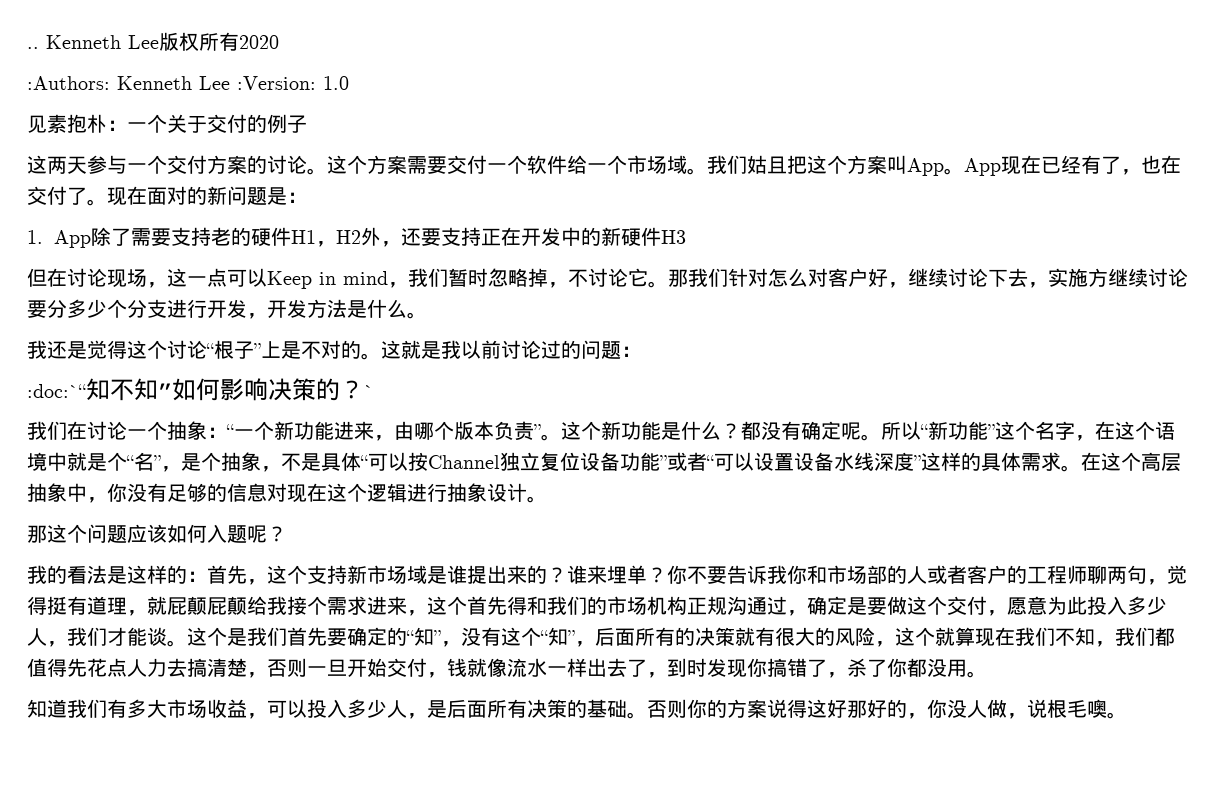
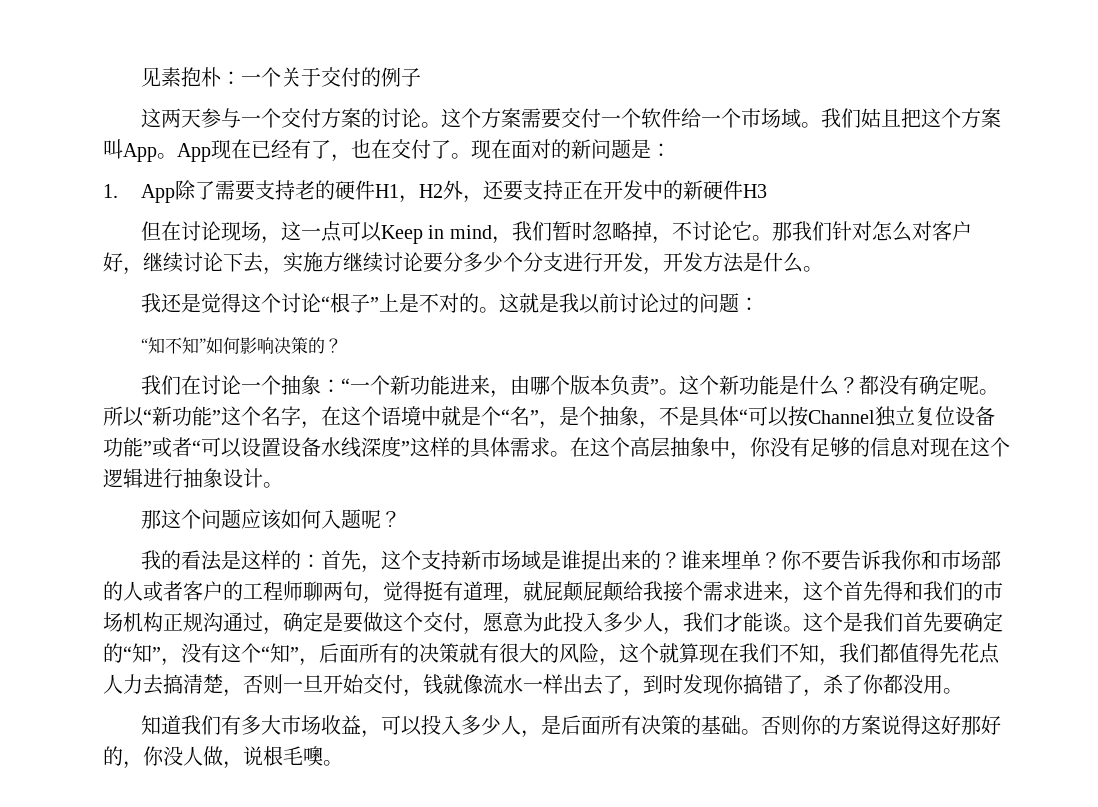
[27,32,279,51] [27,76,349,90] .. Kenneth Lee版权所有2020 // :Authors: Kenneth Lee :Version: 1.0 // -> (140, 77) none
[27,384,86,398] :doc:`“ -> [140,338,148,352] “
[364,385,374,398] ` -> (342, 345) none

